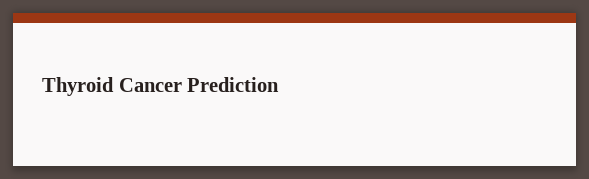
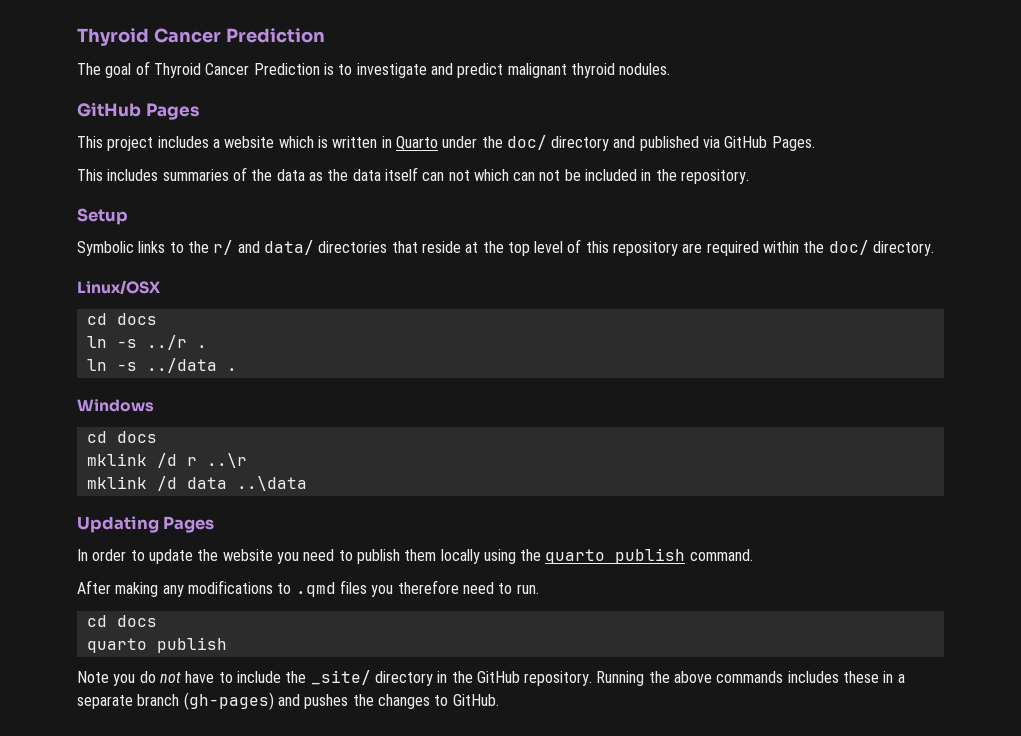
[42,77,280,96] Thyroid Cancer Prediction -> [77,28,325,46] [77,61,671,78] [77,102,199,120] [77,135,815,151] [77,167,750,184] [77,208,128,225] [77,239,935,256] [77,280,161,294] [86,313,157,325] [86,335,207,350] [86,358,237,373] [77,399,154,412] [86,431,157,443] [86,453,247,468] [86,476,307,491] [77,516,215,533] [77,548,753,564] [77,580,539,597] [86,615,157,627] [86,637,227,653] [77,670,905,686] [77,692,499,710] Thyroid Cancer Prediction // The goal of Thyroid Cancer Prediction is to investigate and predict malignant thyroid nodules. // GitHub Pages // This project includes a website which is written in Quarto under the doc/ directory and published via GitHub Pages. // This includes summaries of the data as the data itself can not which can not be included in the repository. // Setup // Symbolic links to the r/ and data/ directories that reside at the top level of this repository are required within the doc/ directory. // Linux/OSX // cd docs // ln -s ../r . // ln -s ../data . // Windows // cd docs // mklink /d r ..\r // mklink /d data ..\data // Updating Pages // In order to update the website you need to publish them locally using the quarto publish command. // After making any modifications to .qmd files you therefore need to run. // cd docs // quarto publish // Note you do not have to include the _site/ directory in the GitHub repository. Running the above commands includes these in a separate branch (gh-pages) and pushes the changes to GitHub.

